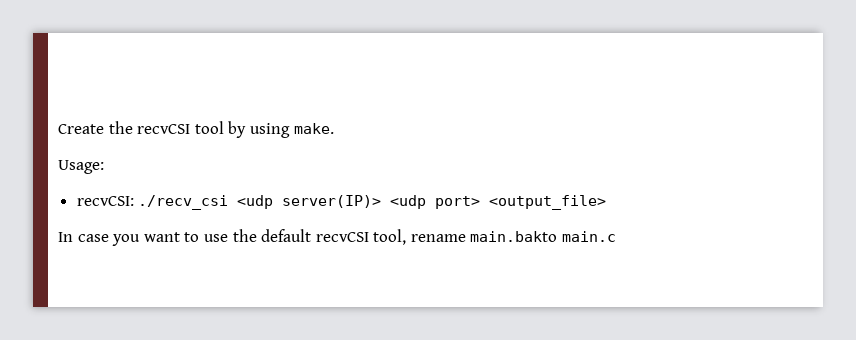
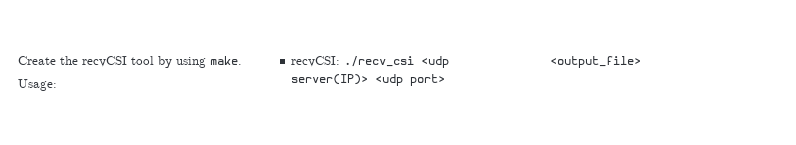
[58,229,617,246] // In case you want to use the default recvCSI tool, rename main.bakto main.c -> (642, 62) none

